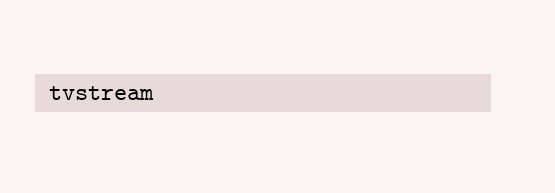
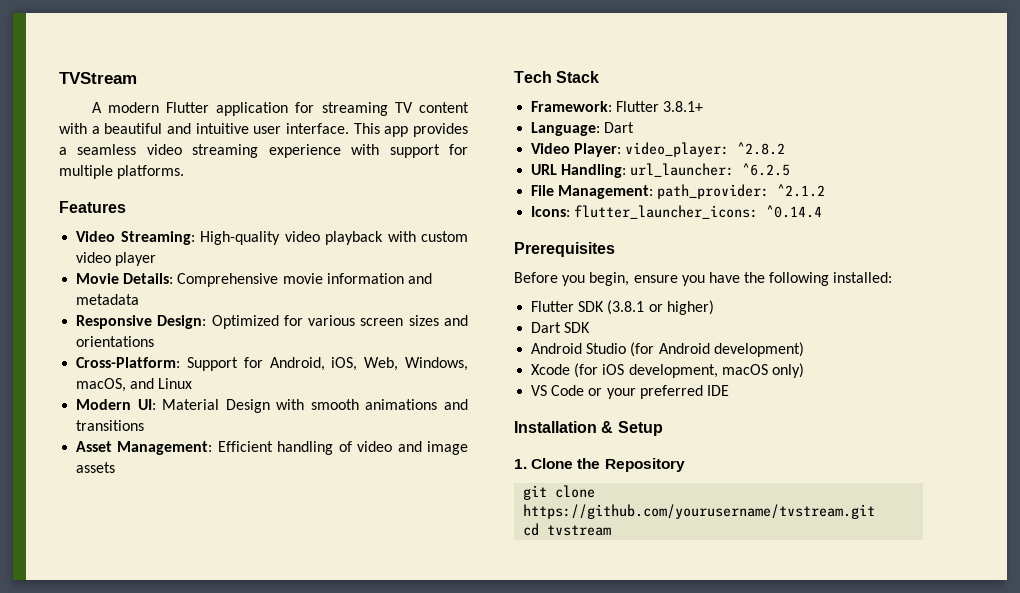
(48, 93) none -> [59,72,137,84] [91,102,470,116] [59,123,469,137] [59,144,468,158] [59,165,185,179] [59,201,126,213] [76,231,468,245] [76,252,157,266] [76,273,432,287] [76,294,140,305] [76,315,468,329] [76,336,155,347] [76,357,468,371] [76,378,193,392] [76,399,468,413] [76,420,145,431] [76,441,468,455] [76,462,116,473] [514,71,600,83] [531,101,704,112] [531,122,635,136] [531,142,786,157] [531,163,791,178] [531,184,826,199] [531,205,823,219] [514,242,615,257] [514,272,893,286] [531,300,714,315] [531,322,591,333] [531,342,804,357] [531,363,804,378] [531,385,729,399] [514,421,663,436] [514,458,685,472] [523,485,596,500] [523,504,876,519] [523,523,540,536] TVStream // A modern Flutter application for streaming TV content with a beautiful and intuitive user interface. This app provides a seamless video streaming experience with support for multiple platforms. // Features // Video Streaming: High-quality video playback with custom video player // Movie Details: Comprehensive movie information and metadata // Responsive Design: Optimized for various screen sizes and orientations // Cross-Platform: Support for Android, iOS, Web, Windows, macOS, and Linux // Modern UI: Material Design with smooth animations and transitions // Asset Management: Efficient handling of video and image assets // Tech Stack // Framework: Flutter 3.8.1+ // Language: Dart // Video Player: video_player: ^2.8.2 // URL Handling: url_launcher: ^6.2.5 // File Management: path_provider: ^2.1.2 // Icons: flutter_launcher_icons: ^0.14.4 // Prerequisites // Before you begin, ensure you have the following installed: // Flutter SDK (3.8.1 or higher) // Dart SDK // Android Studio (for Android development) // Xcode (for iOS development, macOS only) // VS Code or your preferred IDE // Installation & Setup // 1. Clone the Repository // git clone https://github.com/yourusername/tvstream.git // cd

